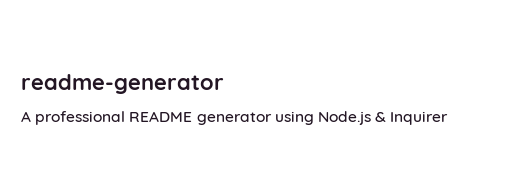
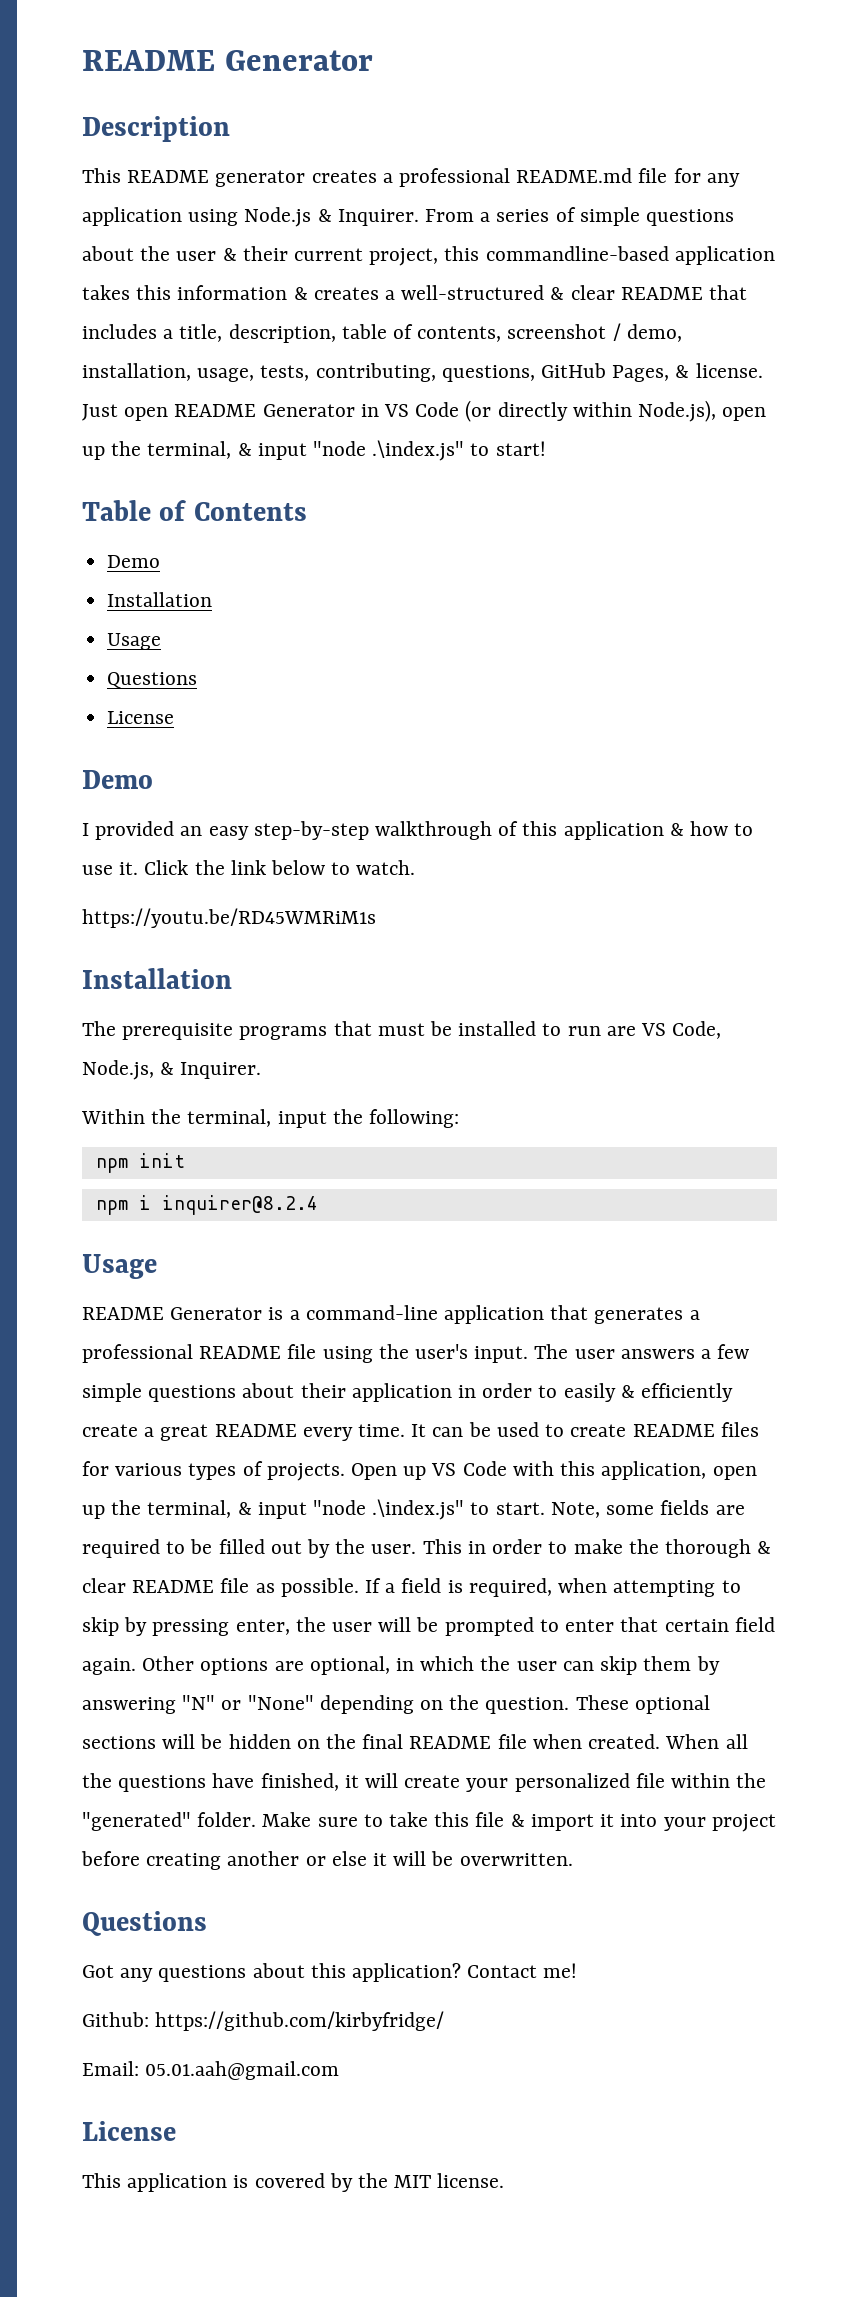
[21,74,224,94] [21,111,449,125] readme-generator // A professional README generator using Node.js & Inquirer -> [82,50,373,71] [82,116,230,142] [82,168,740,187] [82,207,735,227] [82,246,775,266] [82,285,748,300] [82,323,682,343] [82,363,763,382] [82,400,767,422] [82,440,546,461] [82,500,307,521] [107,555,161,568] [107,592,213,607] [107,633,162,650] [107,672,198,688] [107,711,175,724] [82,770,153,789] [82,821,754,840] [82,860,416,875] [82,908,376,928] [82,968,232,989] [82,1021,722,1040] [82,1060,262,1080] [81,1109,460,1128] [95,1153,185,1173] [95,1195,318,1215] [82,1254,157,1279] [82,1305,700,1324] [82,1344,750,1363] [82,1383,734,1402] [82,1422,759,1441] [82,1461,757,1481] [82,1499,745,1520] [82,1539,772,1558] [82,1578,741,1597] [82,1617,775,1636] [82,1656,720,1675] [82,1695,710,1714] [82,1734,748,1749] [82,1773,767,1792] [82,1812,776,1832] [81,1851,573,1870] [82,1911,207,1936] [82,1963,578,1982] [82,2011,445,2031] [82,2061,340,2080] [82,2121,176,2141] [82,2173,505,2192] README Generator // Description // This README generator creates a professional README.md file for any application using Node.js & Inquirer. From a series of simple questions about the user & their current project, this commandline-based application takes this information & creates a well-structured & clear README that includes a title, description, table of contents, screenshot / demo, installation, usage, tests, contributing, questions, GitHub Pages, & license. Just open README Generator in VS Code (or directly within Node.js), open up the terminal, & input "node .\index.js" to start! // Table of Contents // Demo // Installation // Usage // Questions // License // Demo // I provided an easy step-by-step walkthrough of this application & how to use it. Click the link below to watch. // https://youtu.be/RD45WMRiM1s // Installation // The prerequisite programs that must be installed to run are VS Code, Node.js, & Inquirer. // Within the terminal, input the following: // npm init // npm i inquirer@8.2.4 // Usage // README Generator is a command-line application that generates a professional README file using the user's input. The user answers a few simple questions about their application in order to easily & efficiently create a great README every time. It can be used to create README files for various types of projects. Open up VS Code with this application, open up the terminal, & input "node .\index.js" to start. Note, some fields are required to be filled out by the user. This in order to make the thorough & clear README file as possible. If a field is required, when attempting to skip by pressing enter, the user will be prompted to enter that certain field again. Other options are optional, in which the user can skip them by answering "N" or "None" depending on the question. These optional sections will be hidden on the final README file when created. When all the questions have finished, it will create your personalized file within the "generated" folder. Make sure to take this file & import it into your project before creating another or else it will be overwritten. // Questions // Got any questions about this application? Contact me! // Github: https://github.com/kirbyfridge/ // Email: 05.01.aah@gmail.com // License // This application is covered by the MIT license.

